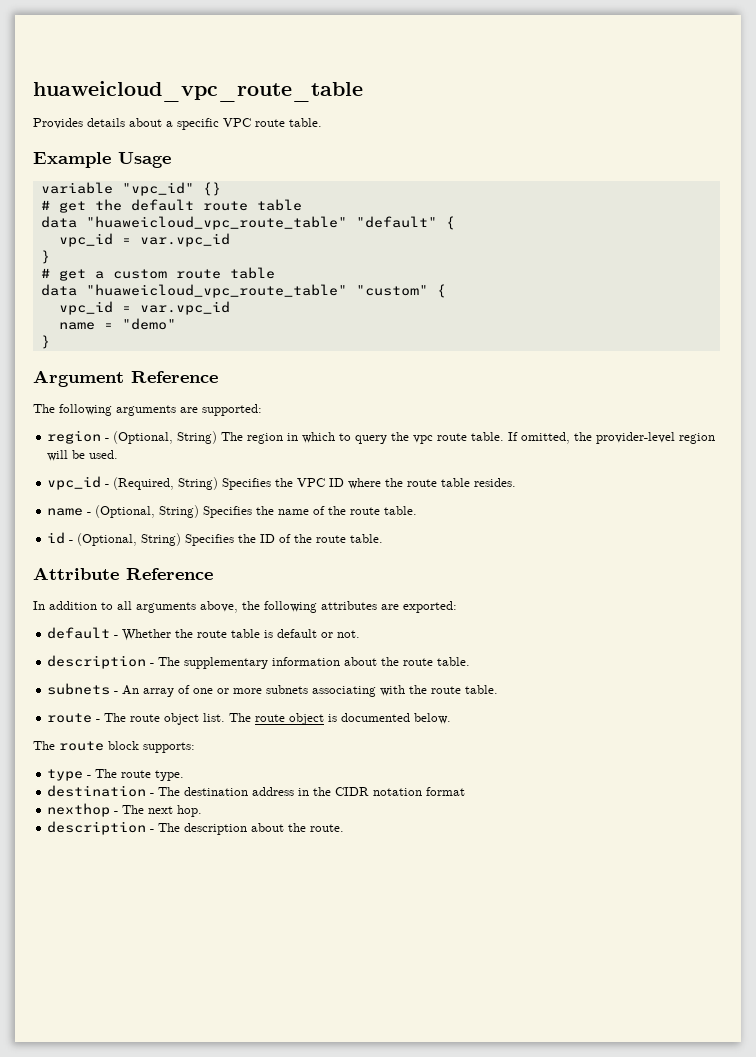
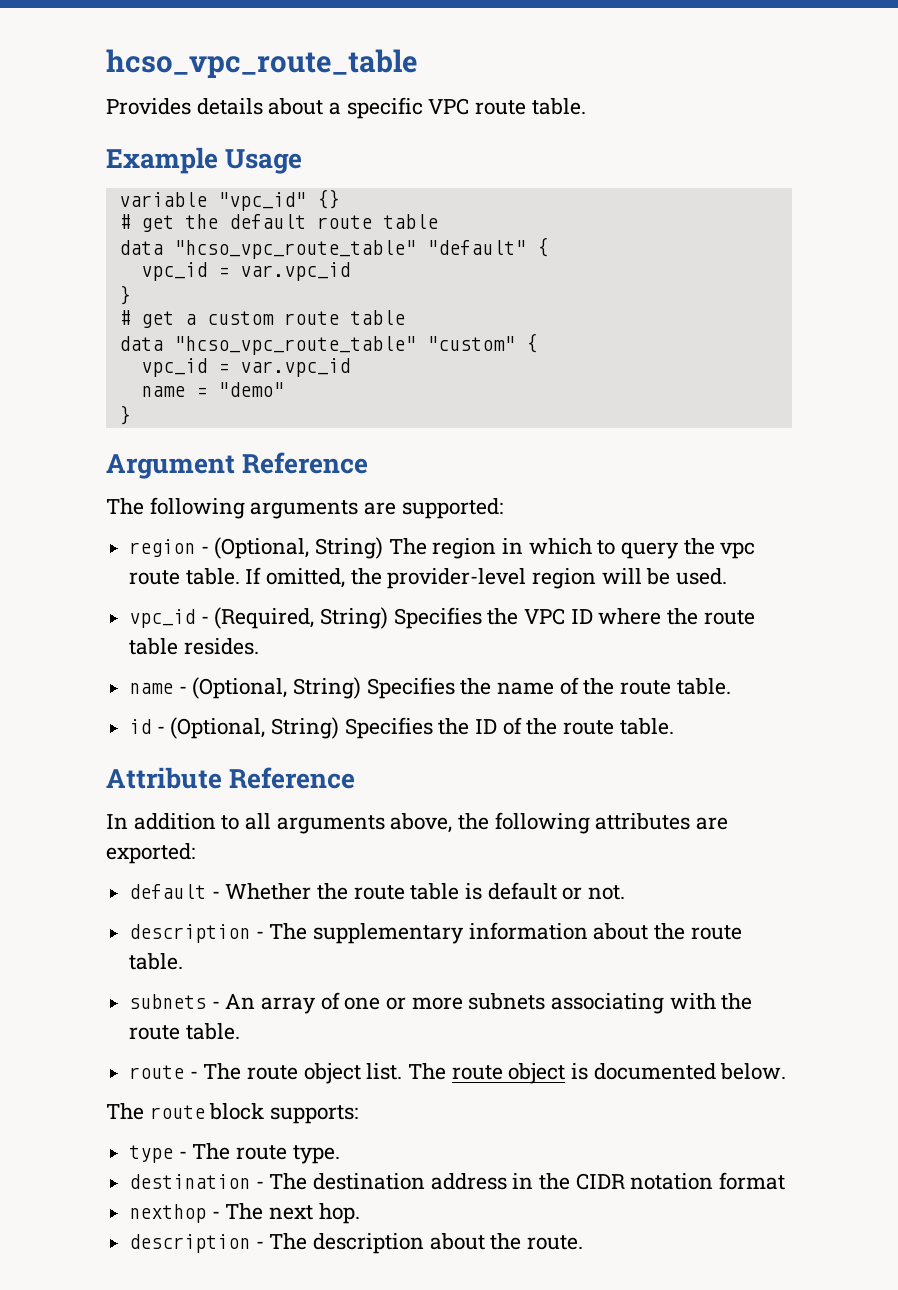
[33,81,363,102] huaweicloud_vpc_route_table -> [106,49,418,78] hcso_vpc_route_table
[85,216,347,230] "huaweicloud_vpc_route_table" -> [173,240,416,259] "hcso_vpc_route_table"
[85,284,347,298] "huaweicloud_vpc_route_table" -> [173,336,416,355] "hcso_vpc_route_table"

